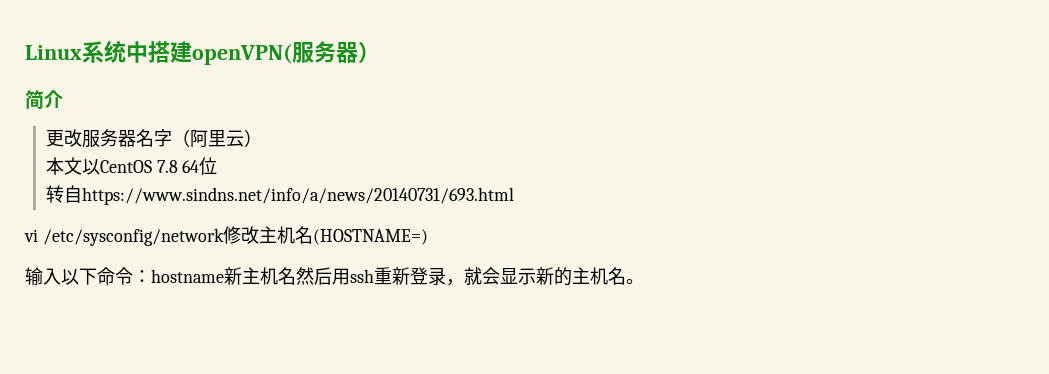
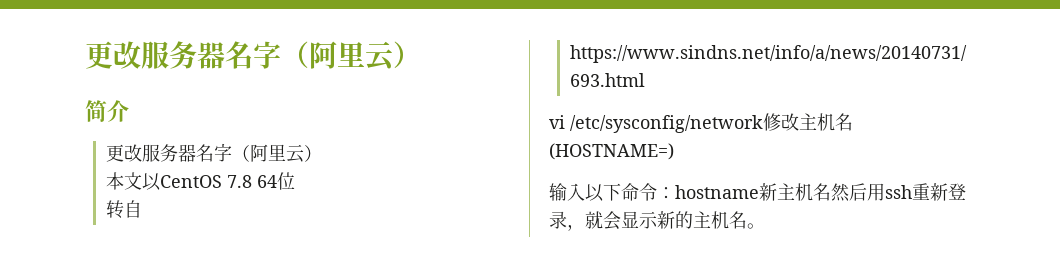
[25,40,358,65] Linux系统中搭建openVPN(服务器 -> [85,41,395,72] 更改服务器名字（阿里云

